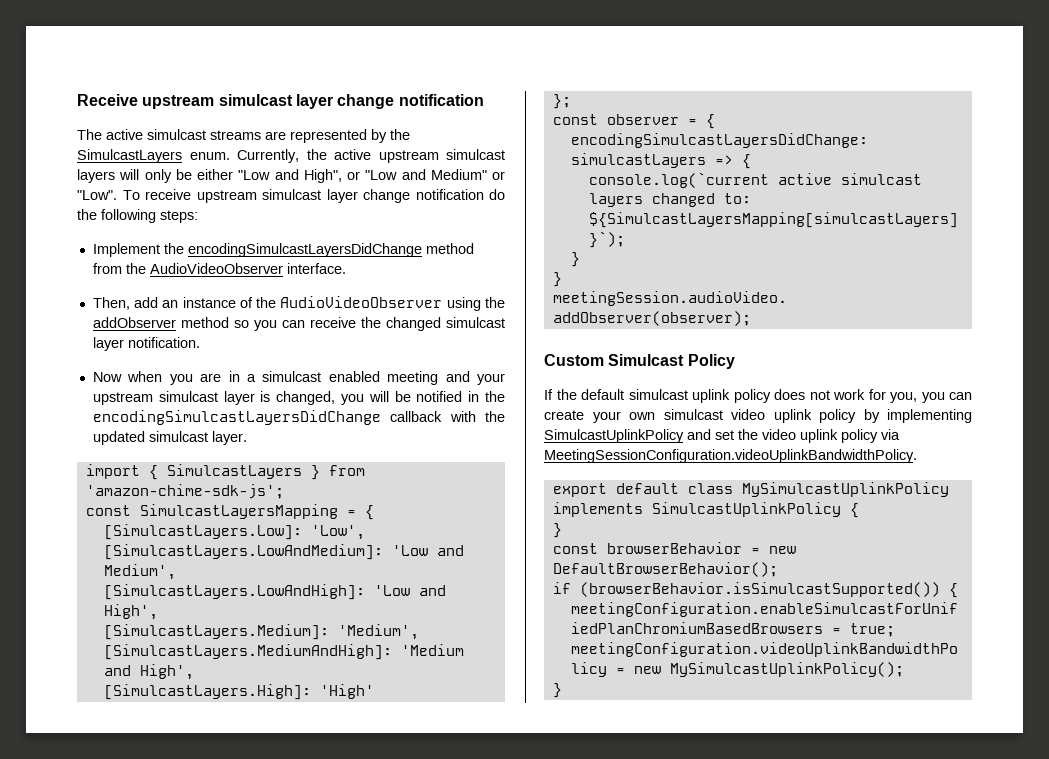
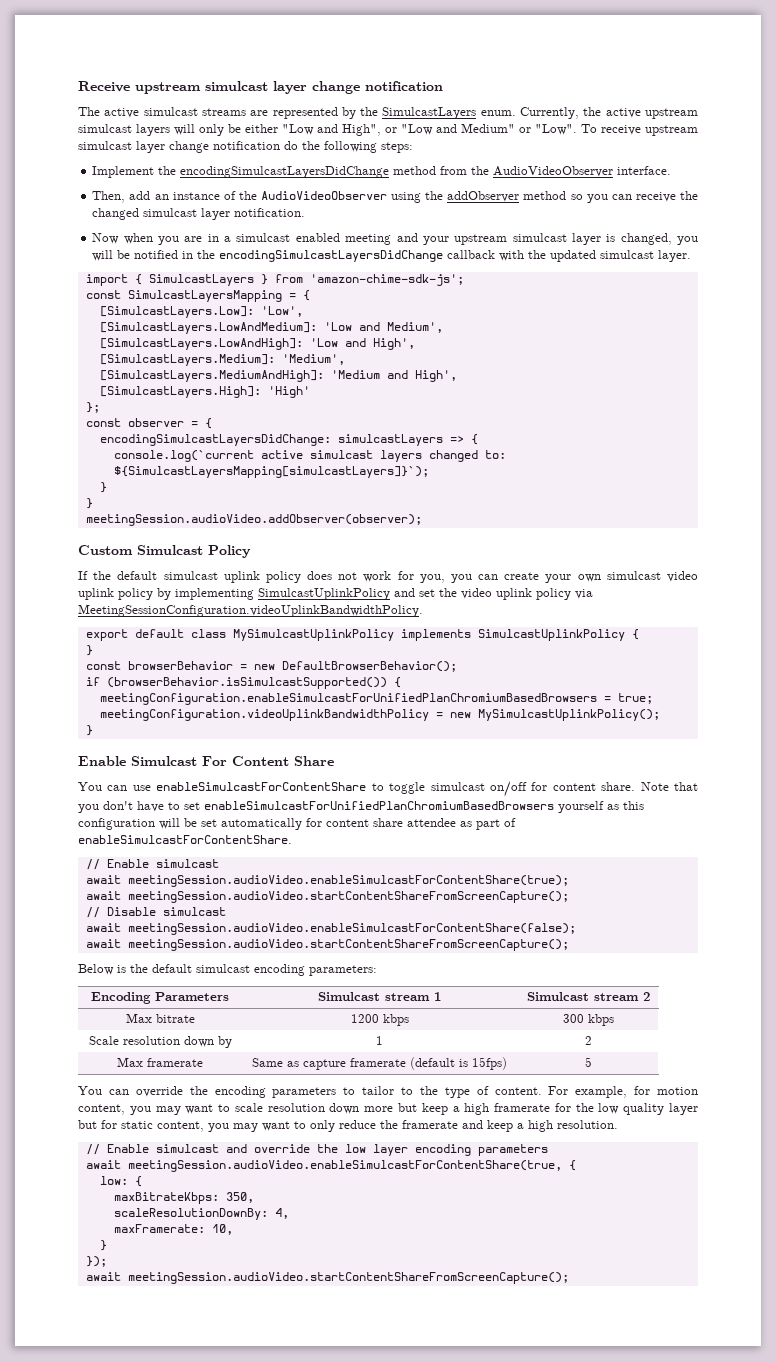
(562, 690) none -> [78,756,334,766] [78,781,698,797] [78,801,644,813] [78,818,516,830] [78,835,292,844] [85,859,219,870] [85,875,569,887] [85,891,569,903] [85,907,226,918] [85,923,576,935] [85,939,569,951] [78,964,377,976] [91,992,229,1004] [318,992,441,1001] [526,992,650,1001] [125,1013,195,1023] [350,1014,409,1026] [562,1014,614,1026] [88,1036,232,1048] [376,1036,383,1045] [584,1036,592,1045] [117,1057,203,1067] [252,1057,507,1070] [584,1057,592,1067] [78,1086,698,1098] [78,1103,698,1115] [78,1120,618,1132] [85,1144,548,1156] [85,1160,576,1172] [99,1176,142,1187] [113,1192,254,1204] [113,1208,289,1220] [113,1224,233,1235] [99,1240,107,1251] [85,1256,107,1267] [85,1272,569,1284] // Enable Simulcast For Content Share // You can use enableSimulcastForContentShare to toggle simulcast on/off for content share. Note that you don't have to set enableSimulcastForUnifiedPlanChromiumBasedBrowsers yourself as this configuration will be set automatically for content share attendee as part of enableSimulcastForContentShare. // // Enable simulcast // await meetingSession.audioVideo.enableSimulcastForContentShare(true); // await meetingSession.audioVideo.startContentShareFromScreenCapture(); // // Disable simulcast // await meetingSession.audioVideo.enableSimulcastForContentShare(false); // await meetingSession.audioVideo.startContentShareFromScreenCapture(); // Below is the default simulcast encoding parameters: // Encoding Parameters | Simulcast stream 1 | Simulcast stream 2 // Max bitrate | 1200 kbps | 300 kbps // Scale resolution down by | 1 | 2 // Max framerate | Same as capture framerate (default is 15fps) | 5 // You can override the encoding parameters to tailor to the type of content. For example, for motion content, you may want to scale resolution down more but keep a high framerate for the low quality layer but for static content, you may want to only reduce the framerate and keep a high resolution. // // Enable simulcast and override the low layer encoding parameters // await meetingSession.audioVideo.enableSimulcastForContentShare(true, { // low: { // maxBitrateKbps: 350, // scaleResolutionDownBy: 4, // maxFramerate: 10, // } // }); // await meetingSession.audioVideo.startContentShareFromScreenCapture();

